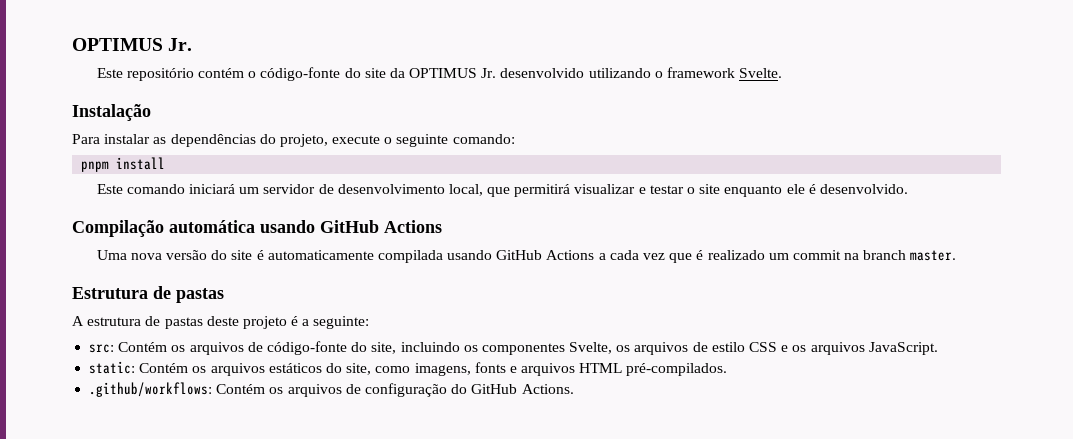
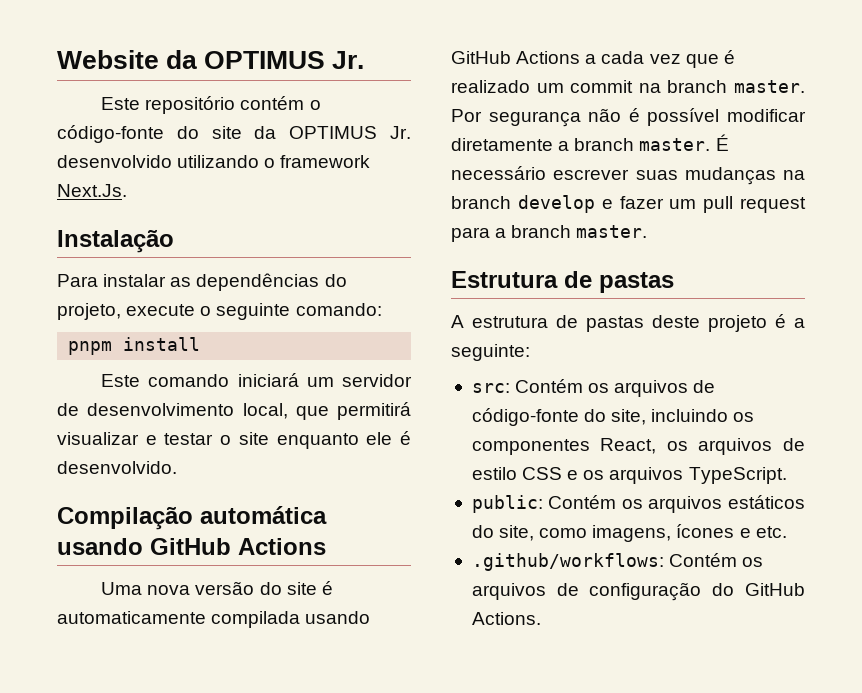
(72, 44) none -> [57,50,198,69] Website da
[739,68,783,78] Svelte. -> [57,184,127,197] Next.Js.
(957, 255) none -> [451,108,806,127] [451,134,729,151] [451,166,805,185] [451,195,806,213] [451,225,648,242] Por segurança não é possível modificar diretamente a branch master. É necessário escrever suas mudanças na branch develop e fazer um pull request para a branch master.
[569,342,613,354] Svelte, -> [600,438,657,454] React,
[868,342,938,355] [89,361,136,374] JavaScript. // static: -> [688,467,787,484] [471,495,543,513] TypeScript. // public:
[474,362,728,376] fonts e arquivos HTML pré-compilados. -> [676,524,787,538] ícones e etc.

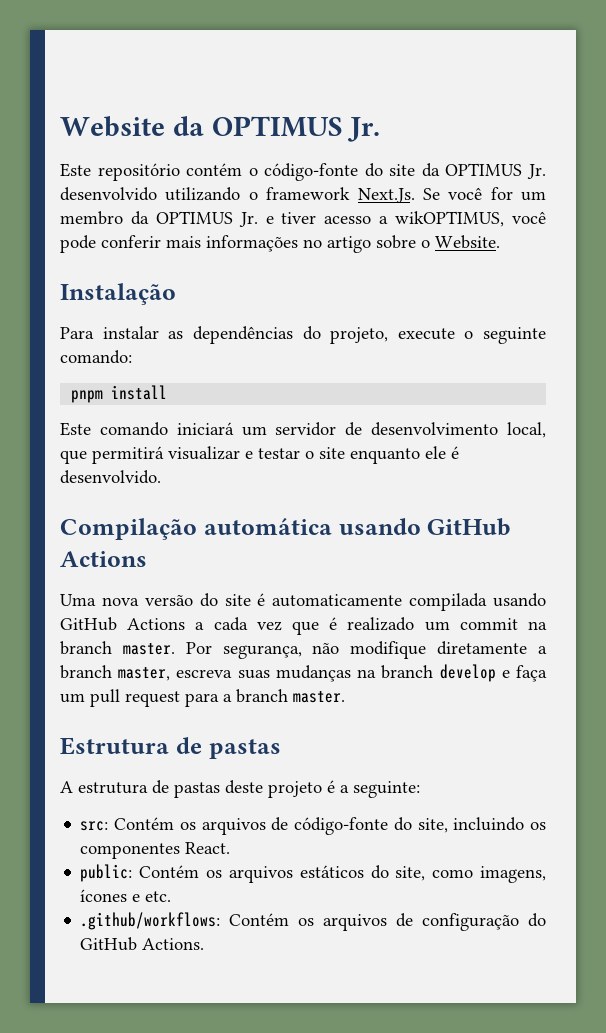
(127, 190) none -> [422,187,546,201] [60,211,547,227] [60,235,500,253] Se você for um membro da OPTIMUS Jr. e tiver acesso a wikOPTIMUS, você pode conferir mais informações no artigo sobre o Website.
[488,108,806,127] [451,134,729,151] [451,166,630,180] segurança não é possível modificar diretamente a branch master. É necessário escrever -> [222,641,547,659] [60,665,233,681] segurança, não modifique diretamente a branch master, escreva
[619,196,664,209] fazer -> [516,665,547,682] faça
[600,438,805,455] [471,467,787,484] React, os arquivos de estilo CSS e os arquivos TypeScript. -> [185,842,231,854] React.

